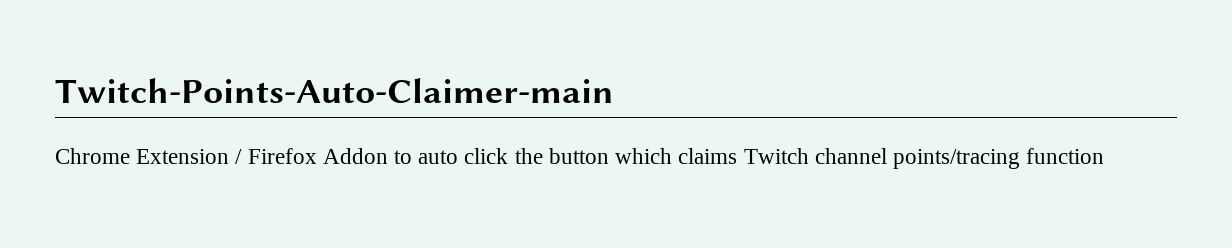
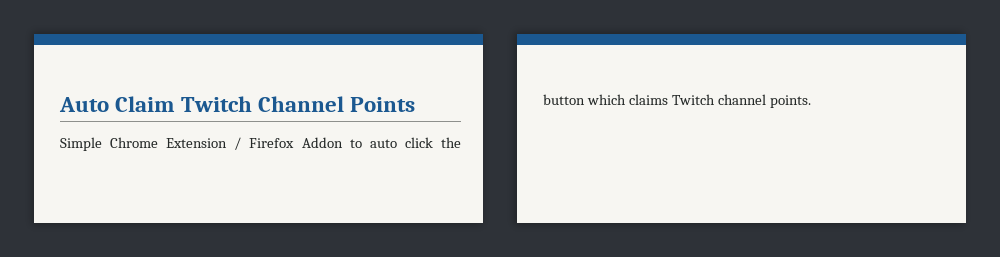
[55,78,614,103] Twitch-Points-Auto-Claimer-main // -> [59,96,416,112] [60,137,102,151] Auto Claim Twitch Channel Points // Simple
[892,148,1105,169] points/tracing function -> [769,95,811,108] points.

